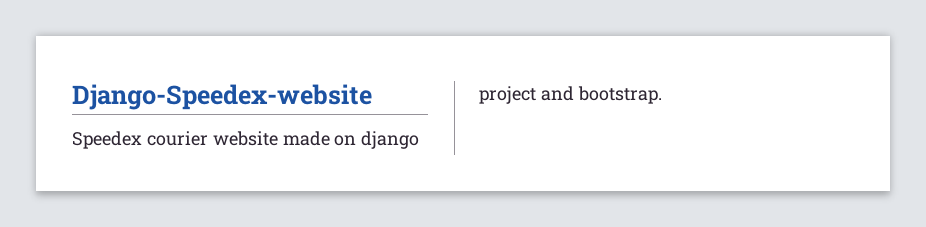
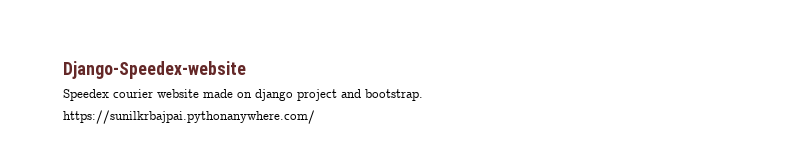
(662, 95) none -> [63,110,315,124] // https://sunilkrbajpai.pythonanywhere.com/

